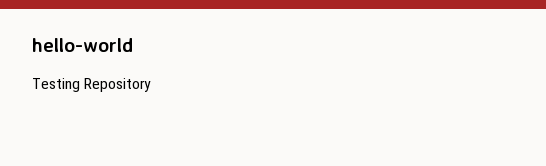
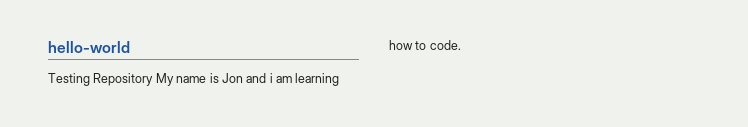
(152, 85) none -> [155,73,340,86] [389,40,461,50] My name is Jon and i am learning how to code.

